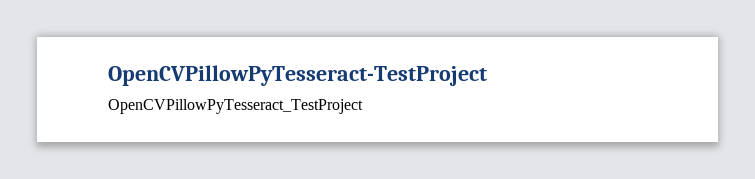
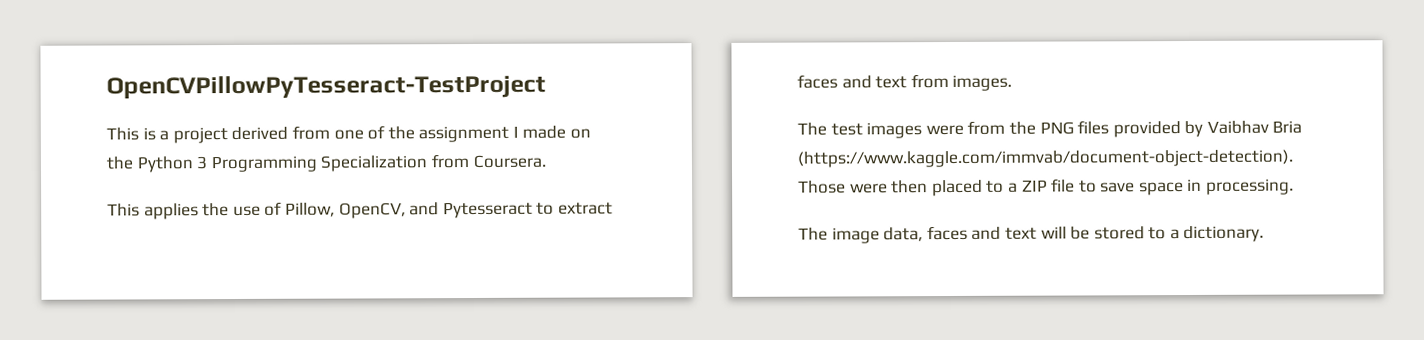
[108,99,363,114] OpenCVPillowPyTesseract_TestProject -> [106,125,592,144] [106,154,546,173] [107,201,613,220] [797,74,1013,91] [797,120,1303,139] [797,149,1293,168] [798,178,1295,197] [798,225,1265,244] This is a project derived from one of the assignment I made on the Python 3 Programming Specialization from Coursera. // This applies the use of Pillow, OpenCV, and Pytesseract to extract faces and text from images. // The test images were from the PNG files provided by Vaibhav Bria (https://www.kaggle.com/immvab/document-object-detection). Those were then placed to a ZIP file to save space in processing. // The image data, faces and text will be stored to a dictionary.

